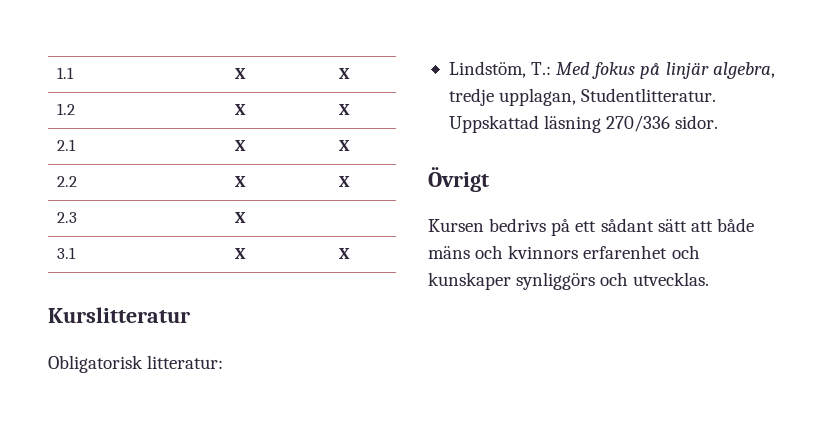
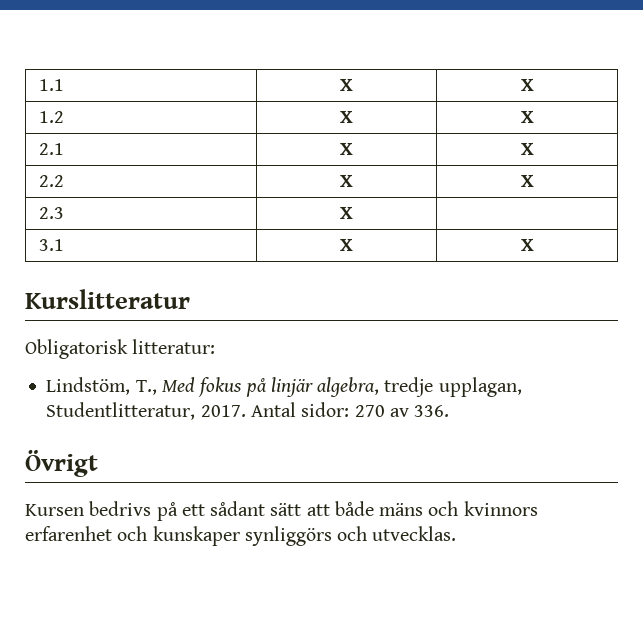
[531,62,552,75] T.: -> [135,380,157,395] T.,
[581,88,717,102] [448,115,719,133] Studentlitteratur. Uppskattad läsning 270/336 sidor. -> [46,402,450,420] Studentlitteratur, 2017. Antal sidor: 270 av 336.

